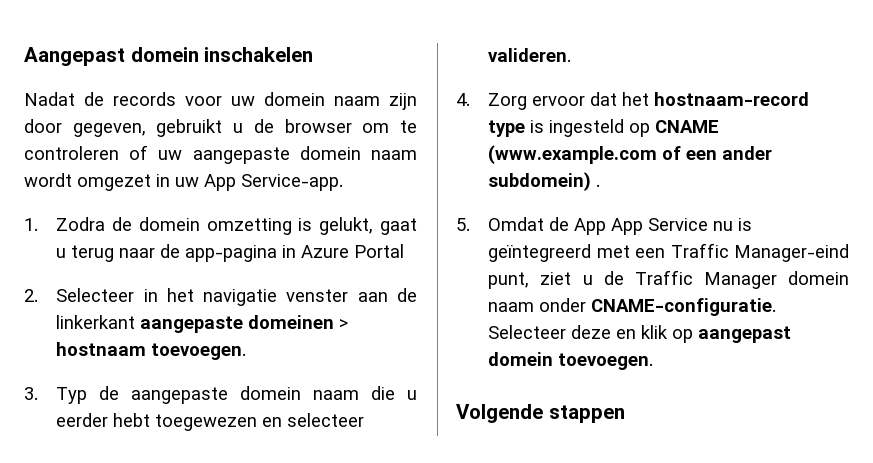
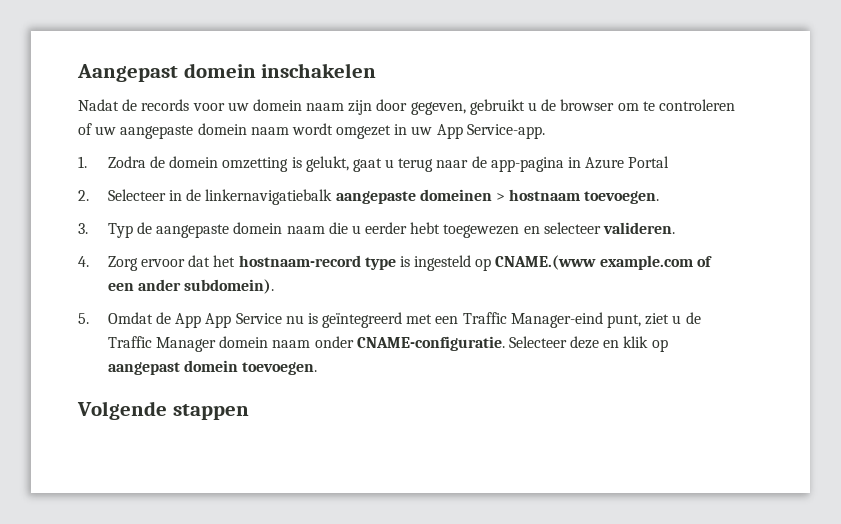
[166,288,417,306] [56,315,136,329] het navigatie venster aan de linkerkant -> [186,189,333,205] de linkernavigatiebalk
[655,120,720,133] [488,145,658,164] CNAME (www.example.com -> [495,255,693,270] CNAME.(www example.com
[488,172,601,191] subdomein) . -> [184,279,275,294] subdomein).

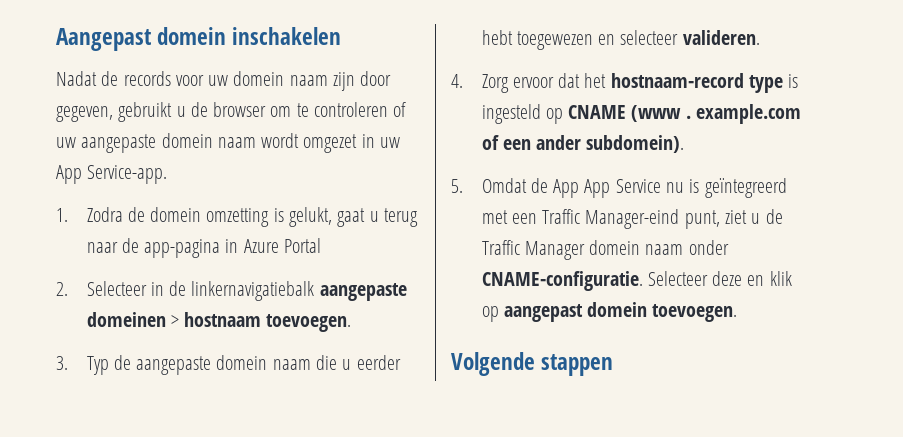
[495,255,597,270] CNAME.(www -> [568,105,691,122] CNAME (www .

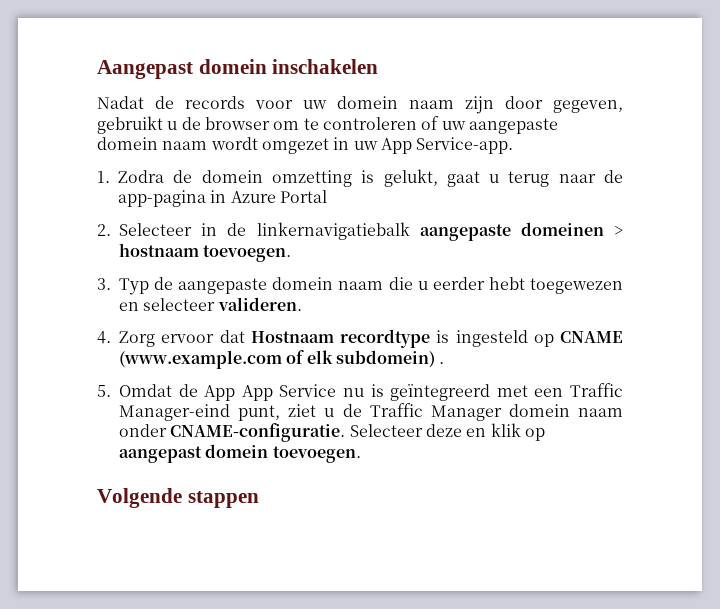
[584,73,784,93] het hostnaam-record type -> [250,329,430,348] Hostnaam recordtype
[631,104,802,124] [481,135,685,153] (www . example.com of een ander subdomein). -> [119,350,445,369] (www.example.com of elk subdomein) .

